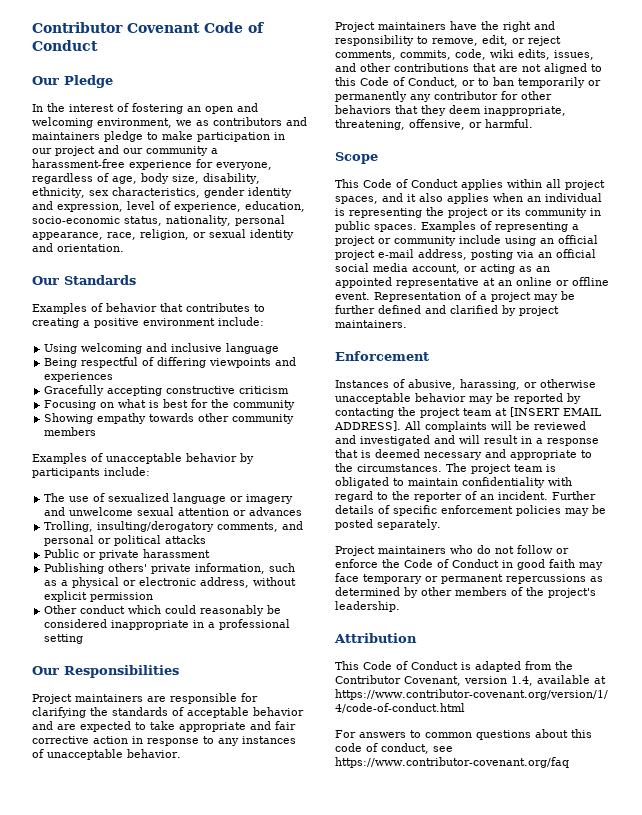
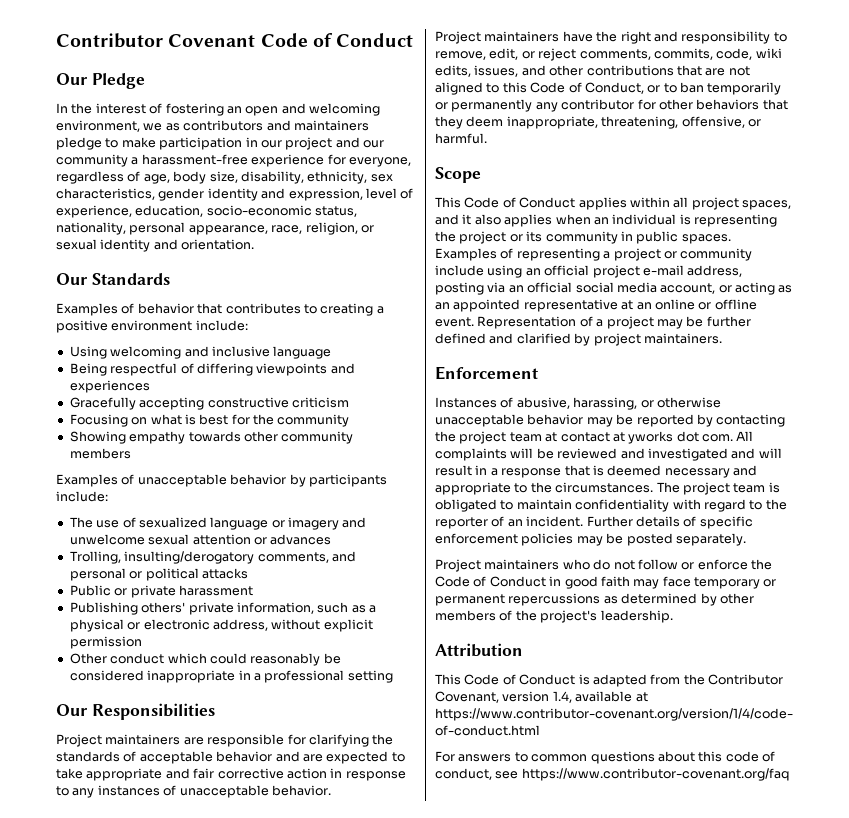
[510,407,602,417] [334,421,401,431] [INSERT EMAIL ADDRESS]. -> [560,431,733,444] contact at yworks dot com.

